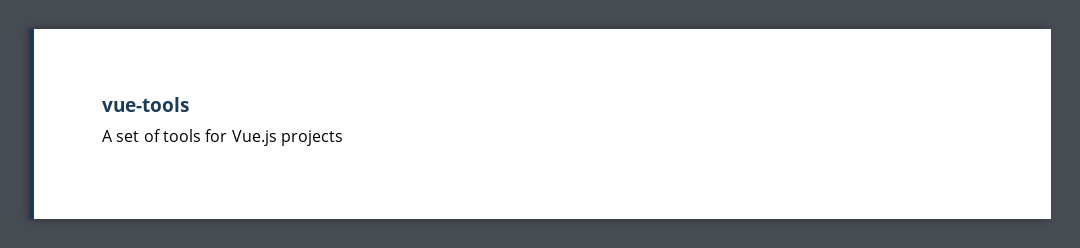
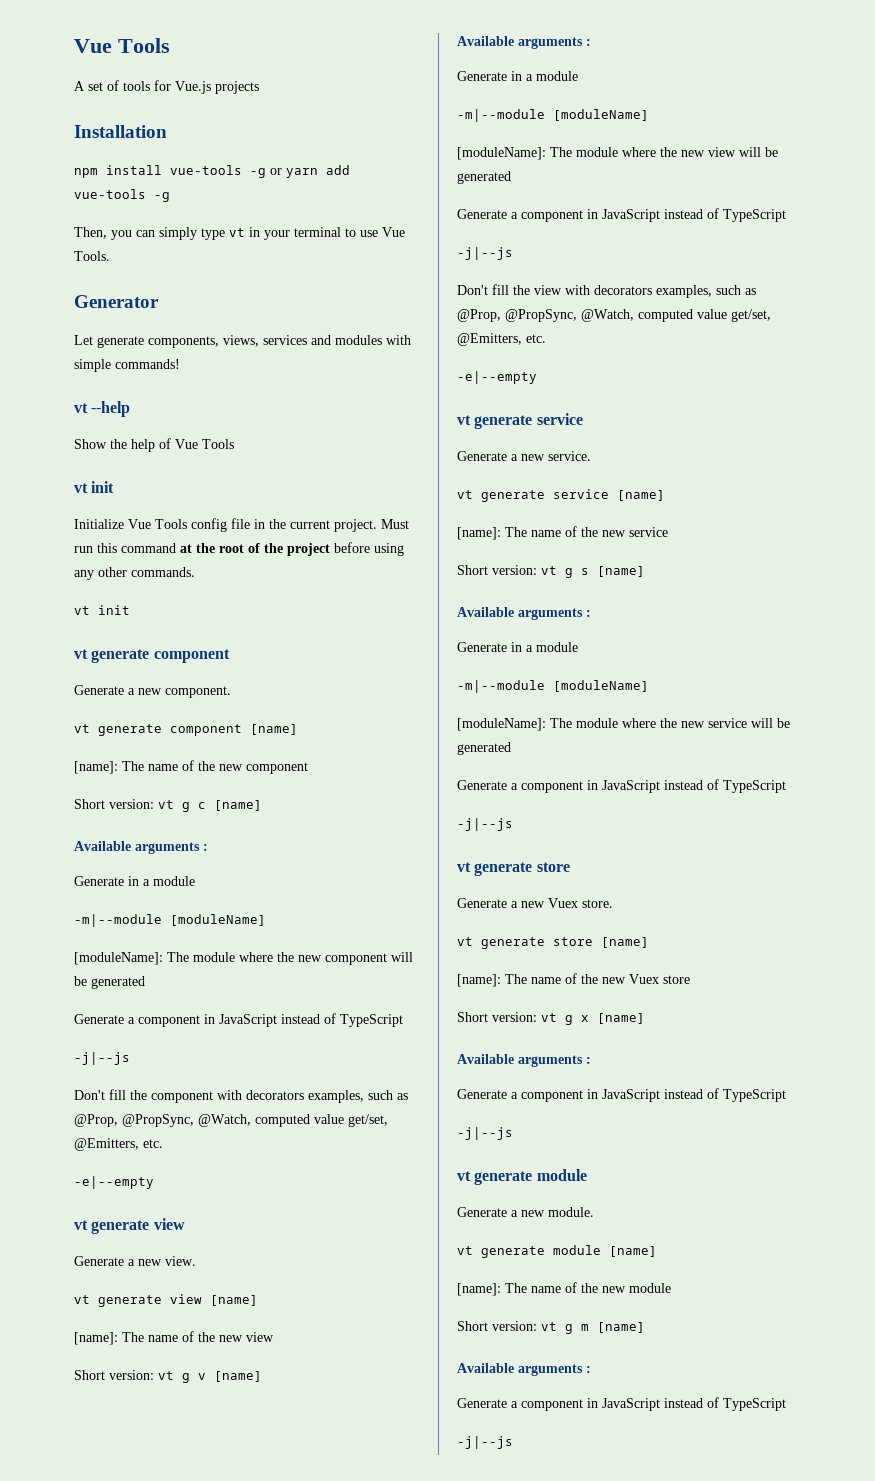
[102,97,189,112] vue-tools -> [74,38,170,53] Vue Tools
(343, 138) none -> [74,125,167,138] [74,165,350,178] [74,189,170,202] [74,227,405,240] [74,251,110,261] [74,295,159,308] [74,335,411,348] [74,359,180,372] [74,401,131,417] [74,438,234,452] [74,481,115,493] [74,518,409,532] [74,542,404,556] [74,567,195,580] [74,605,130,615] [74,649,230,663] [74,685,231,698] [74,724,298,736] [74,760,308,774] [74,799,262,812] [74,841,208,854] [74,876,195,886] [74,914,266,927] [74,952,413,965] [74,976,145,989] [74,1013,403,1027] [74,1052,130,1065] [74,1089,408,1103] [74,1114,388,1127] [74,1138,163,1151] [74,1176,154,1189] [74,1218,185,1234] [74,1256,196,1266] [74,1294,258,1307] [74,1331,274,1345] [74,1370,262,1383] [457,36,591,49] [457,71,578,81] [457,109,649,122] [457,147,778,160] [457,171,511,184] [457,208,786,222] [457,247,513,260] [457,284,756,298] [457,309,771,322] [457,333,546,346] [457,371,537,384] [457,413,583,429] [457,451,591,461] [457,489,665,502] [457,526,668,540] [457,565,645,578] [457,607,591,620] [457,642,578,652] [457,680,649,693] [457,718,790,731] [457,742,511,755] [457,779,786,793] [457,818,513,831] [457,862,570,876] [457,898,613,908] [457,937,649,949] [457,973,690,987] [457,1012,645,1025] [457,1054,591,1067] [457,1088,786,1102] [457,1127,513,1140] [457,1169,587,1185] [457,1207,594,1217] [457,1245,657,1258] [457,1282,671,1296] [457,1321,645,1334] [457,1363,591,1376] [457,1397,786,1411] [457,1436,513,1449] // Installation // npm install vue-tools -g or yarn add vue-tools -g // Then, you can simply type vt in your terminal to use Vue Tools. // Generator // Let generate components, views, services and modules with simple commands! // vt --help // Show the help of Vue Tools // vt init // Initialize Vue Tools config file in the current project. Must run this command at the root of the project before using any other commands. // vt init // vt generate component // Generate a new component. // vt generate component [name] // [name]: The name of the new component // Short version: vt g c [name] // Available arguments : // Generate in a module // -m|--module [moduleName] // [moduleName]: The module where the new component will be generated // Generate a component in JavaScript instead of TypeScript // -j|--js // Don't fill the component with decorators examples, such as @Prop, @PropSync, @Watch, computed value get/set, @Emitters, etc. // -e|--empty // vt generate view // Generate a new view. // vt generate view [name] // [name]: The name of the new view // Short version: vt g v [name] // Available arguments : // Generate in a module // -m|--module [moduleName] // [moduleName]: The module where the new view will be generated // Generate a component in JavaScript instead of TypeScript // -j|--js // Don't fill the view with decorators examples, such as @Prop, @PropSync, @Watch, computed value get/set, @Emitters, etc. // -e|--empty // vt generate service // Generate a new service. // vt generate service [name] // [name]: The name of the new service // Short version: vt g s [name] // Available arguments : // Generate in a module // -m|--module [moduleName] // [moduleName]: The module where the new service will be generated // Generate a component in JavaScript instead of TypeScript // -j|--js // vt generate store // Generate a new Vuex store. // vt generate store [name] // [name]: The name of the new Vuex store // Short version: vt g x [name] // Available arguments : // Generate a component in JavaScript instead of TypeScript // -j|--js // vt generate module // Generate a new module. // vt generate module [name] // [name]: The name of the new module // Short version: vt g m [name] // Available arguments : // Generate a component in JavaScript instead of TypeScript // -j|--js

